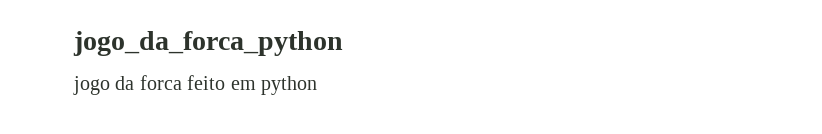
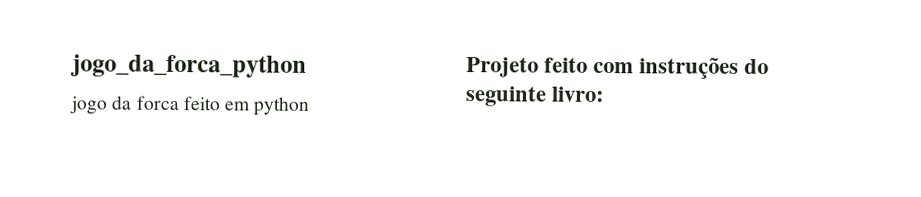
(317, 85) none -> [466,57,770,79] [465,86,606,107] // Projeto feito com instruções do seguinte livro:

